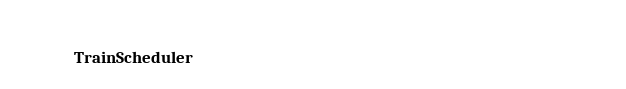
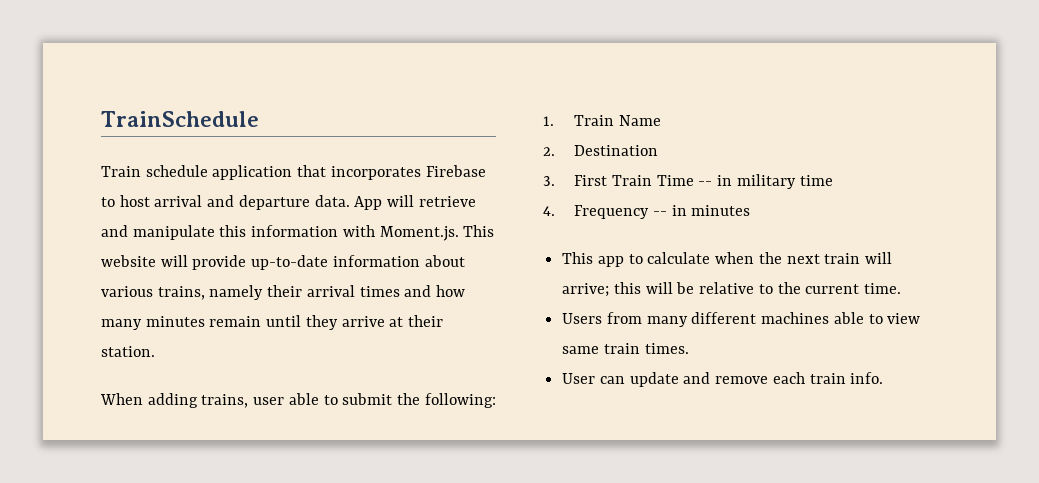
[74,51,193,63] TrainScheduler -> [101,111,259,127] [101,165,486,180] [101,195,476,210] [101,225,495,241] [101,255,465,270] [101,285,466,300] [101,315,444,330] [101,346,155,357] [100,393,496,408] [543,115,661,126] [543,145,659,156] [543,174,833,189] [543,205,751,219] [562,252,893,267] [562,282,902,297] [562,312,921,327] [562,343,689,354] [562,372,884,387] TrainSchedule // Train schedule application that incorporates Firebase to host arrival and departure data. App will retrieve and manipulate this information with Moment.js. This website will provide up-to-date information about various trains, namely their arrival times and how many minutes remain until they arrive at their station. // When adding trains, user able to submit the following: // 1. Train Name // 2. Destination // 3. First Train Time -- in military time // 4. Frequency -- in minutes // This app to calculate when the next train will arrive; this will be relative to the current time. // Users from many different machines able to view same train times. // User can update and remove each train info.

